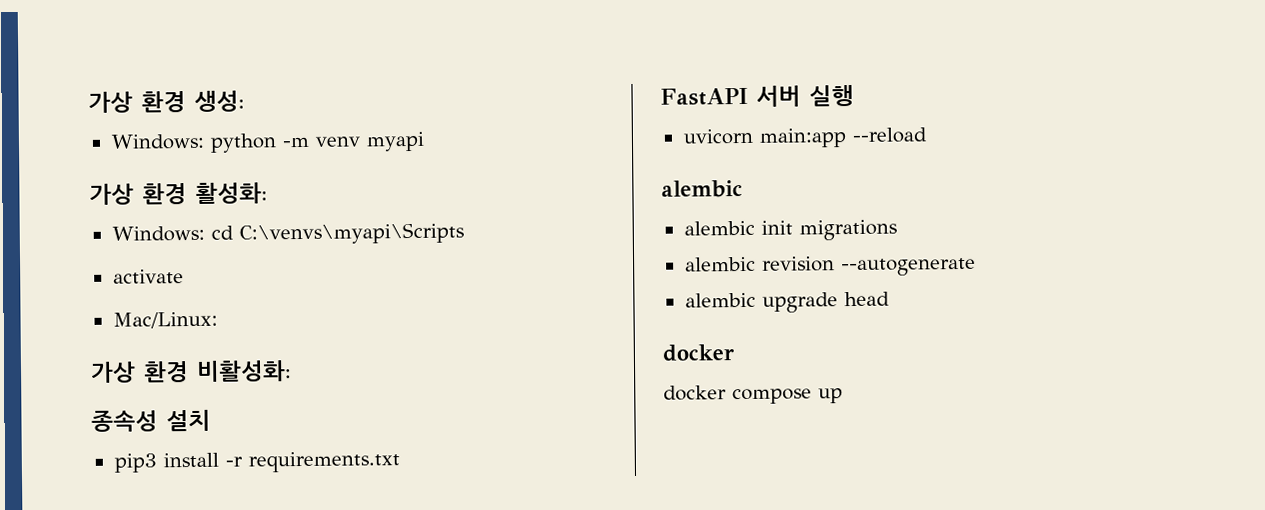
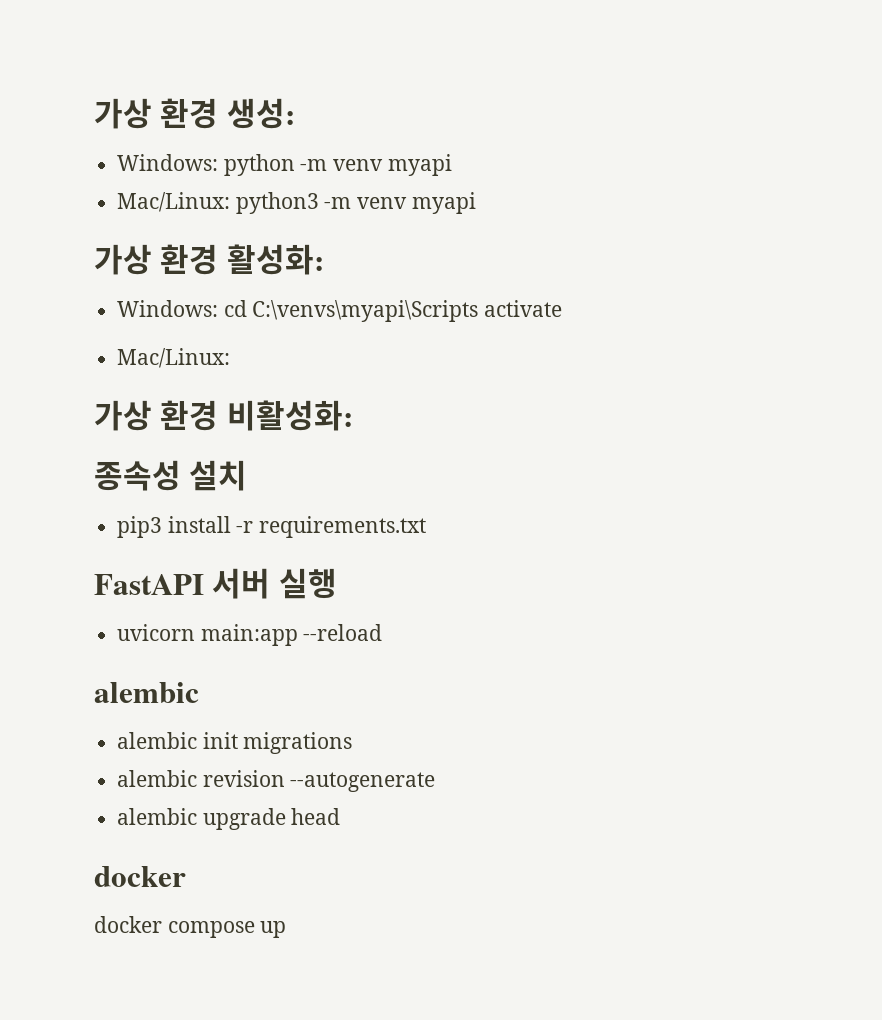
(425, 141) none -> [117,192,476,214] // Mac/Linux: python3 -m venv myapi
(464, 233) // -> (479, 311) none

